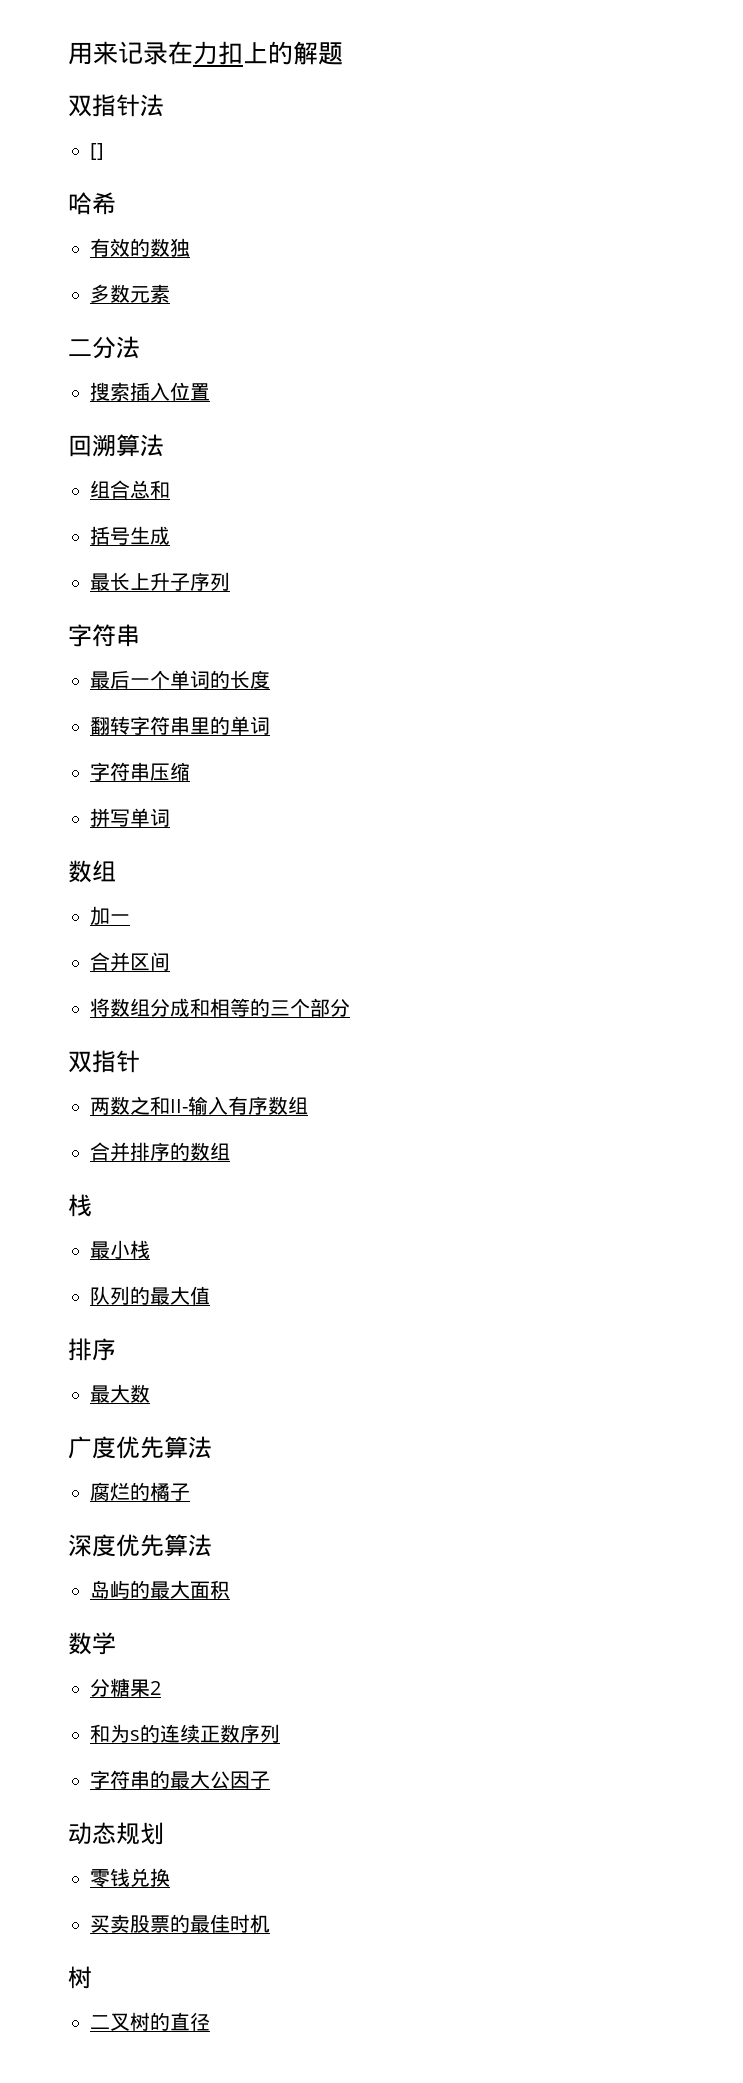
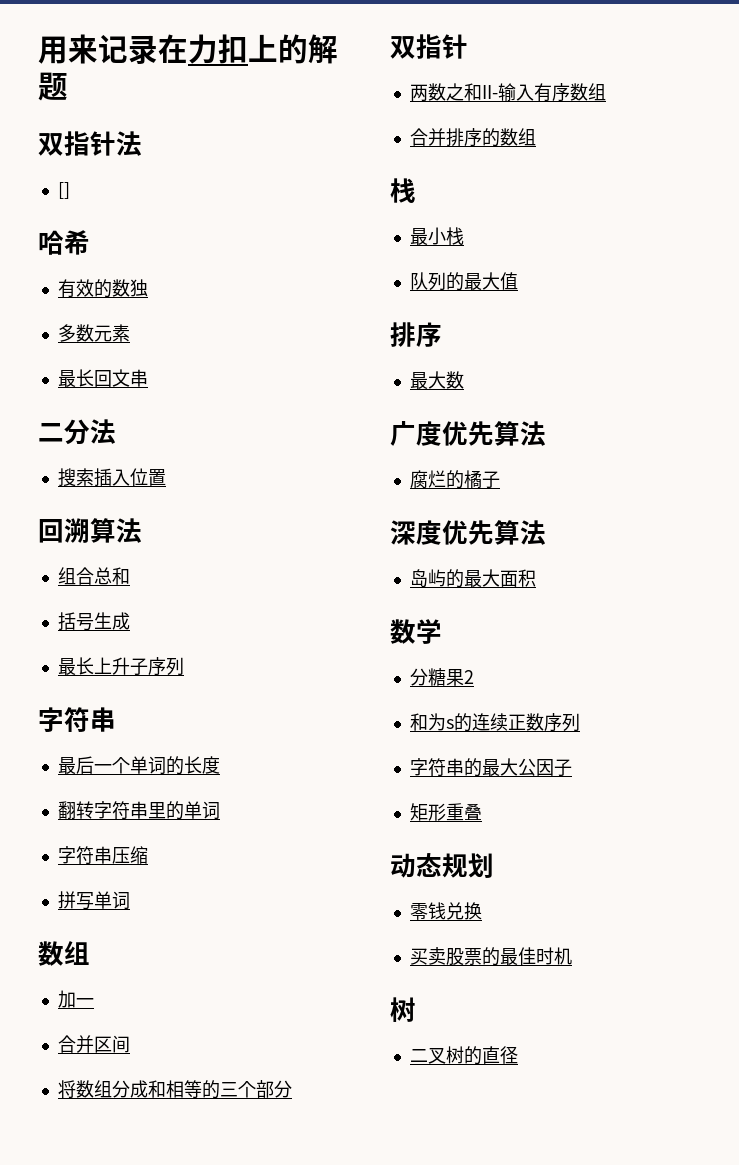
(170, 293) none -> [57,369,148,387] // 最长回文串
(270, 1780) none -> [409,803,482,821] // 矩形重叠

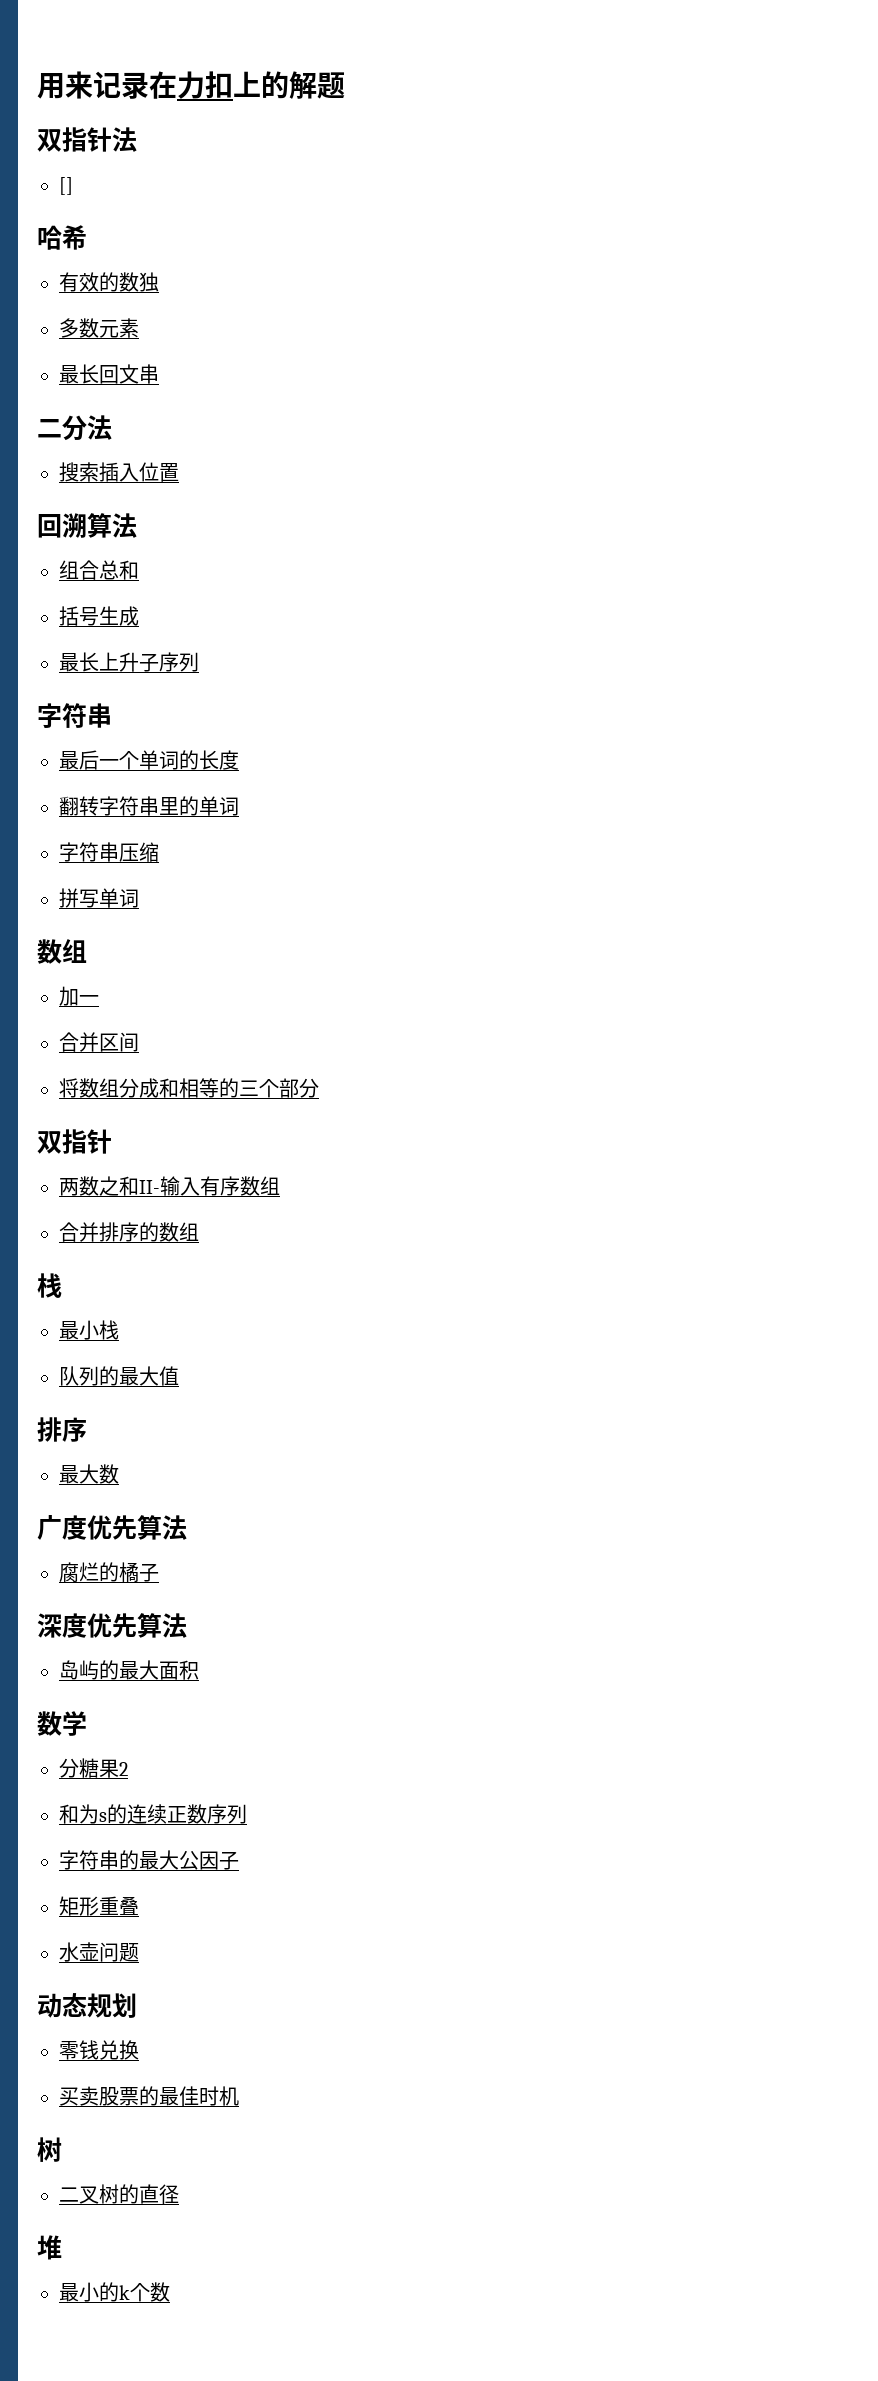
(482, 811) none -> [59,1942,139,1962] // 水壶问题
(518, 1055) none -> [37,2235,62,2260] [59,2282,170,2302] // 堆 // 最小的k个数

